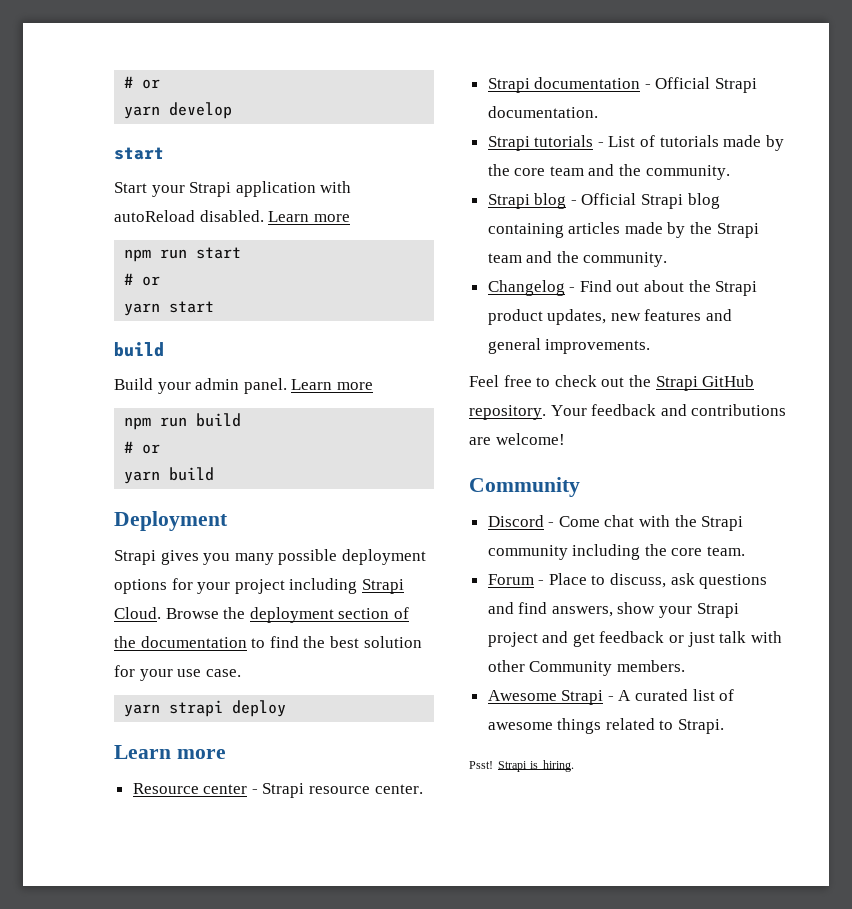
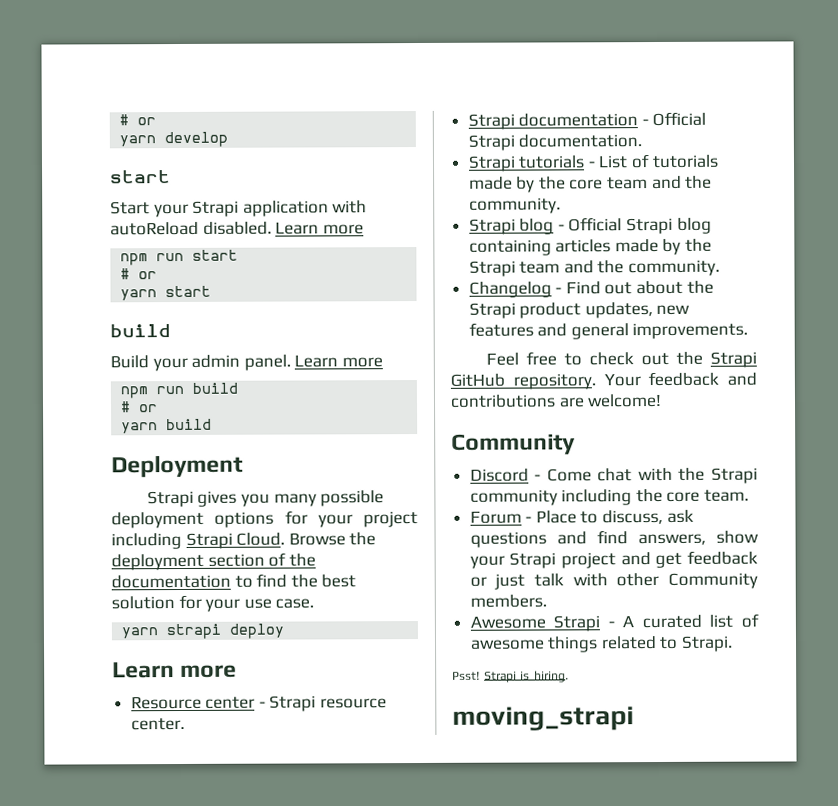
(574, 766) none -> [452,706,634,731] // moving_strapi

